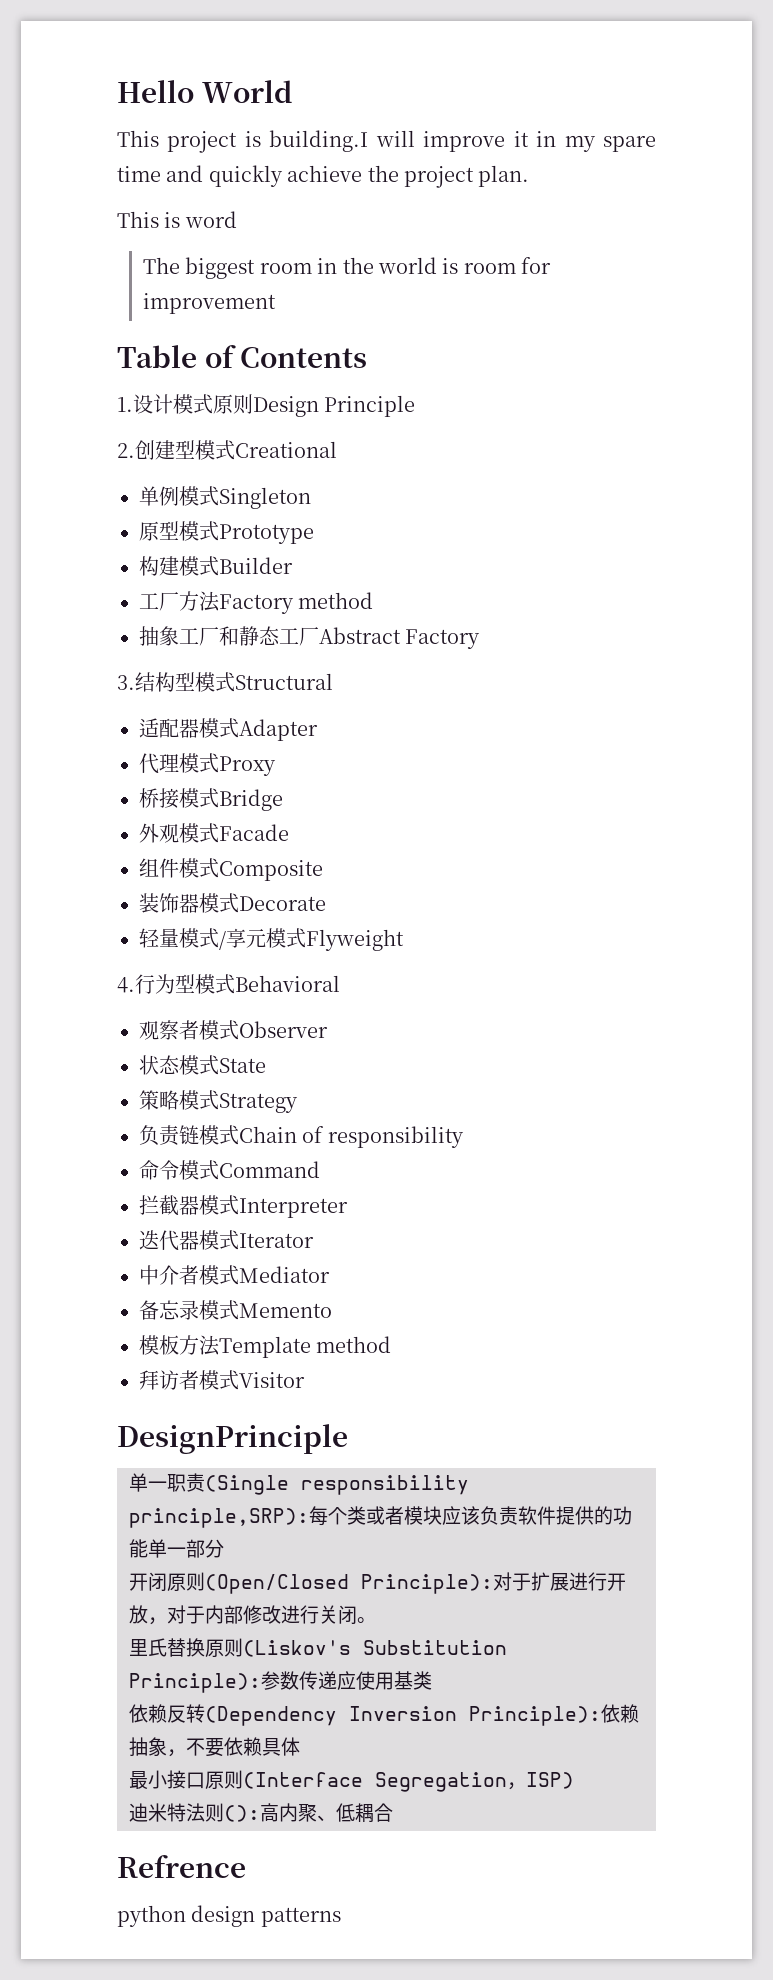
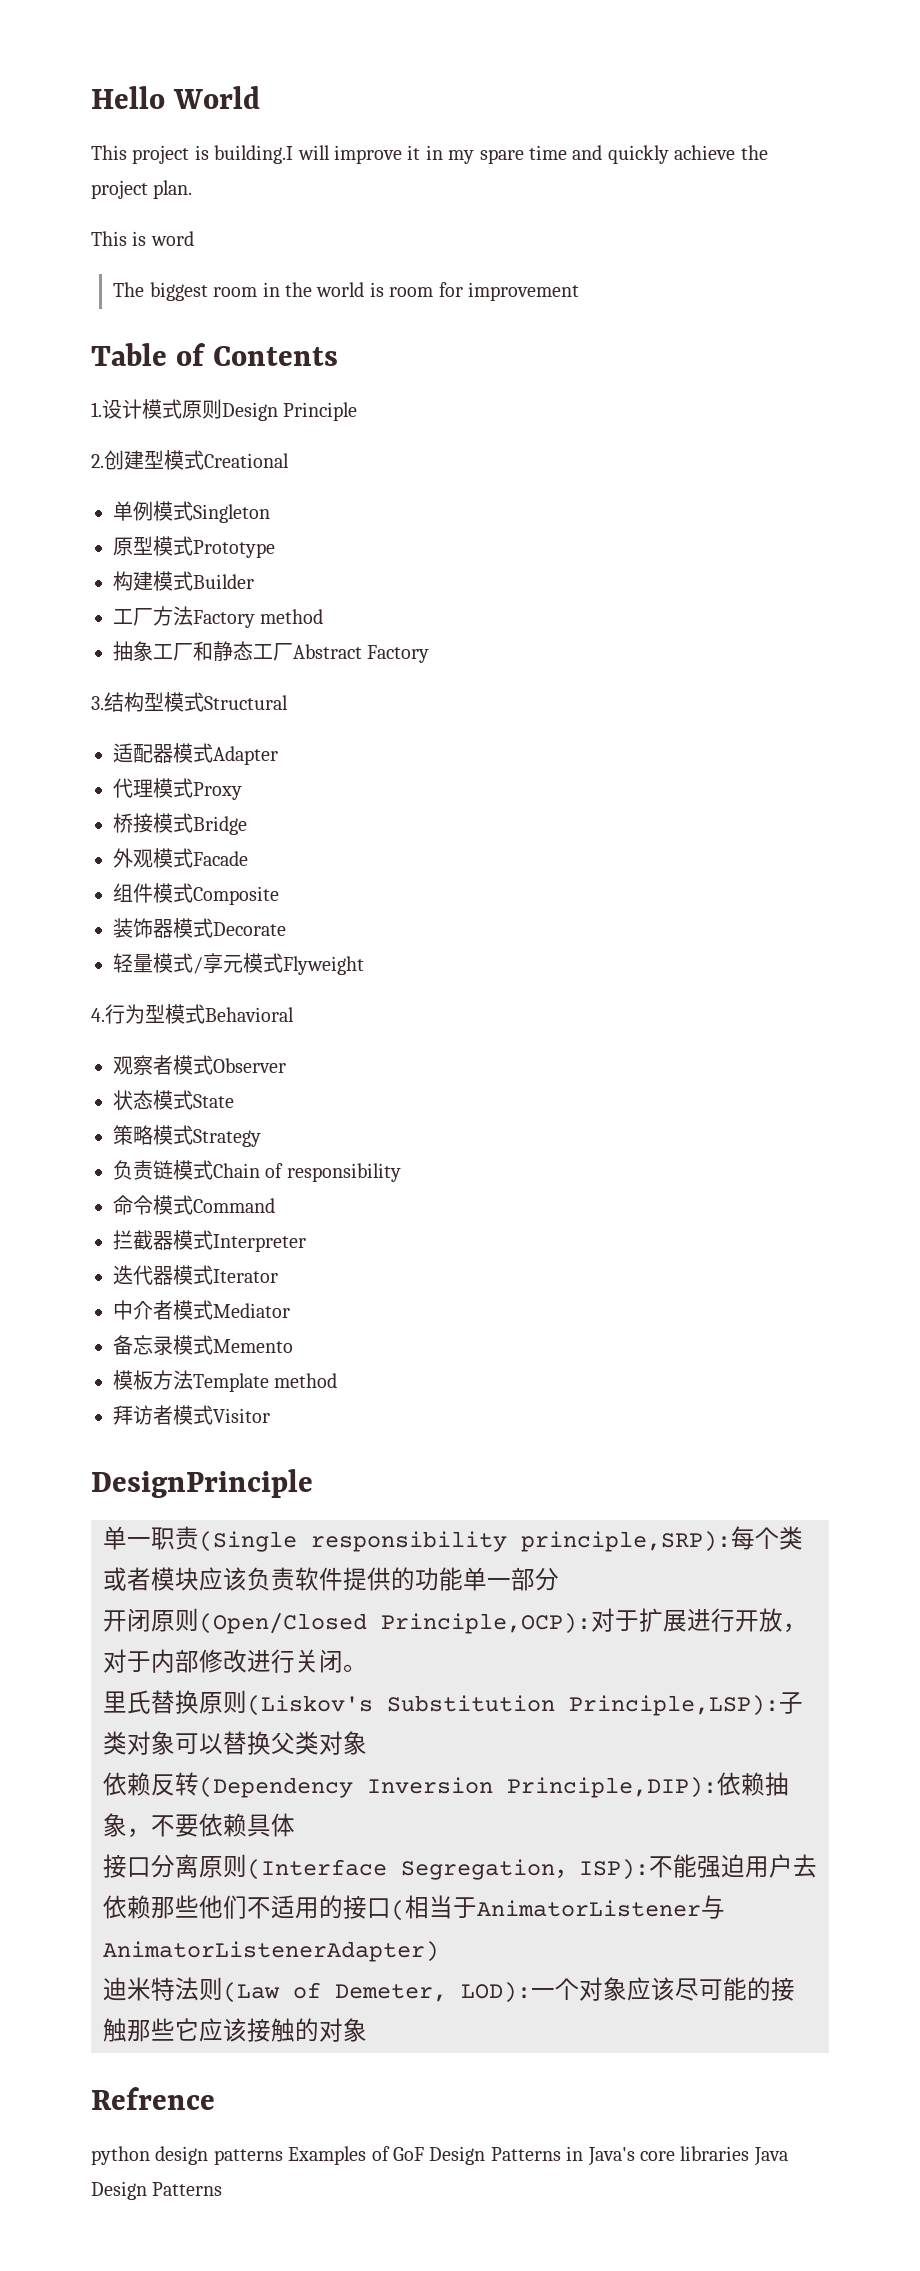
[361,1574,493,1594] Principle): -> [381,1613,591,1634] Principle,OCP):
[129,1671,432,1693] Principle):参数传递应使用基类 -> [569,1692,803,1716] [103,1731,367,1755] Principle,LSP):子类对象可以替换父类对象
[469,1706,601,1726] Principle): -> [507,1777,717,1798] Principle,DIP):
[129,1770,205,1789] 最小接口 -> [103,1854,199,1878] 接口分离
[526,1772,574,1789] [129,1803,393,1822] [117,1855,246,1878] [117,1905,341,1927] ISP) // 迪米特法则():高内聚、低耦合 // Refrence // python design patterns -> [579,1854,817,1880] [103,1895,725,1921] [103,1941,439,1962] [103,1977,795,2003] [103,2018,367,2042] [91,2087,215,2110] [91,2146,788,2166] [91,2181,223,2200] ISP):不能强迫用户去依赖那些他们不适用的接口(相当于AnimatorListener与AnimatorListenerAdapter) // 迪米特法则(Law of Demeter, LOD):一个对象应该尽可能的接触那些它应该接触的对象 // Refrence // python design patterns Examples of GoF Design Patterns in Java's core libraries Java Design Patterns

